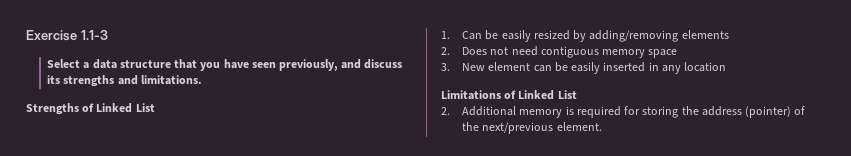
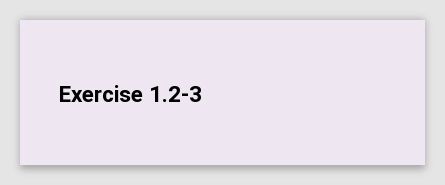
[80,30,108,40] [47,59,403,71] [47,75,202,87] [26,103,155,115] [441,30,729,42] [441,46,678,58] [441,62,727,74] [441,90,577,100] [441,106,806,118] [462,122,602,134] 1.1-3 // Select a data structure that you have seen previously, and discuss its strengths and limitations. // Strengths of Linked List // 1. Can be easily resized by adding/removing elements // 2. Does not need contiguous memory space // 3. New element can be easily inserted in any location // Limitations of Linked List // 2. Additional memory is required for storing the address (pointer) of the next/previous element. -> [149,86,203,102] 1.2-3

